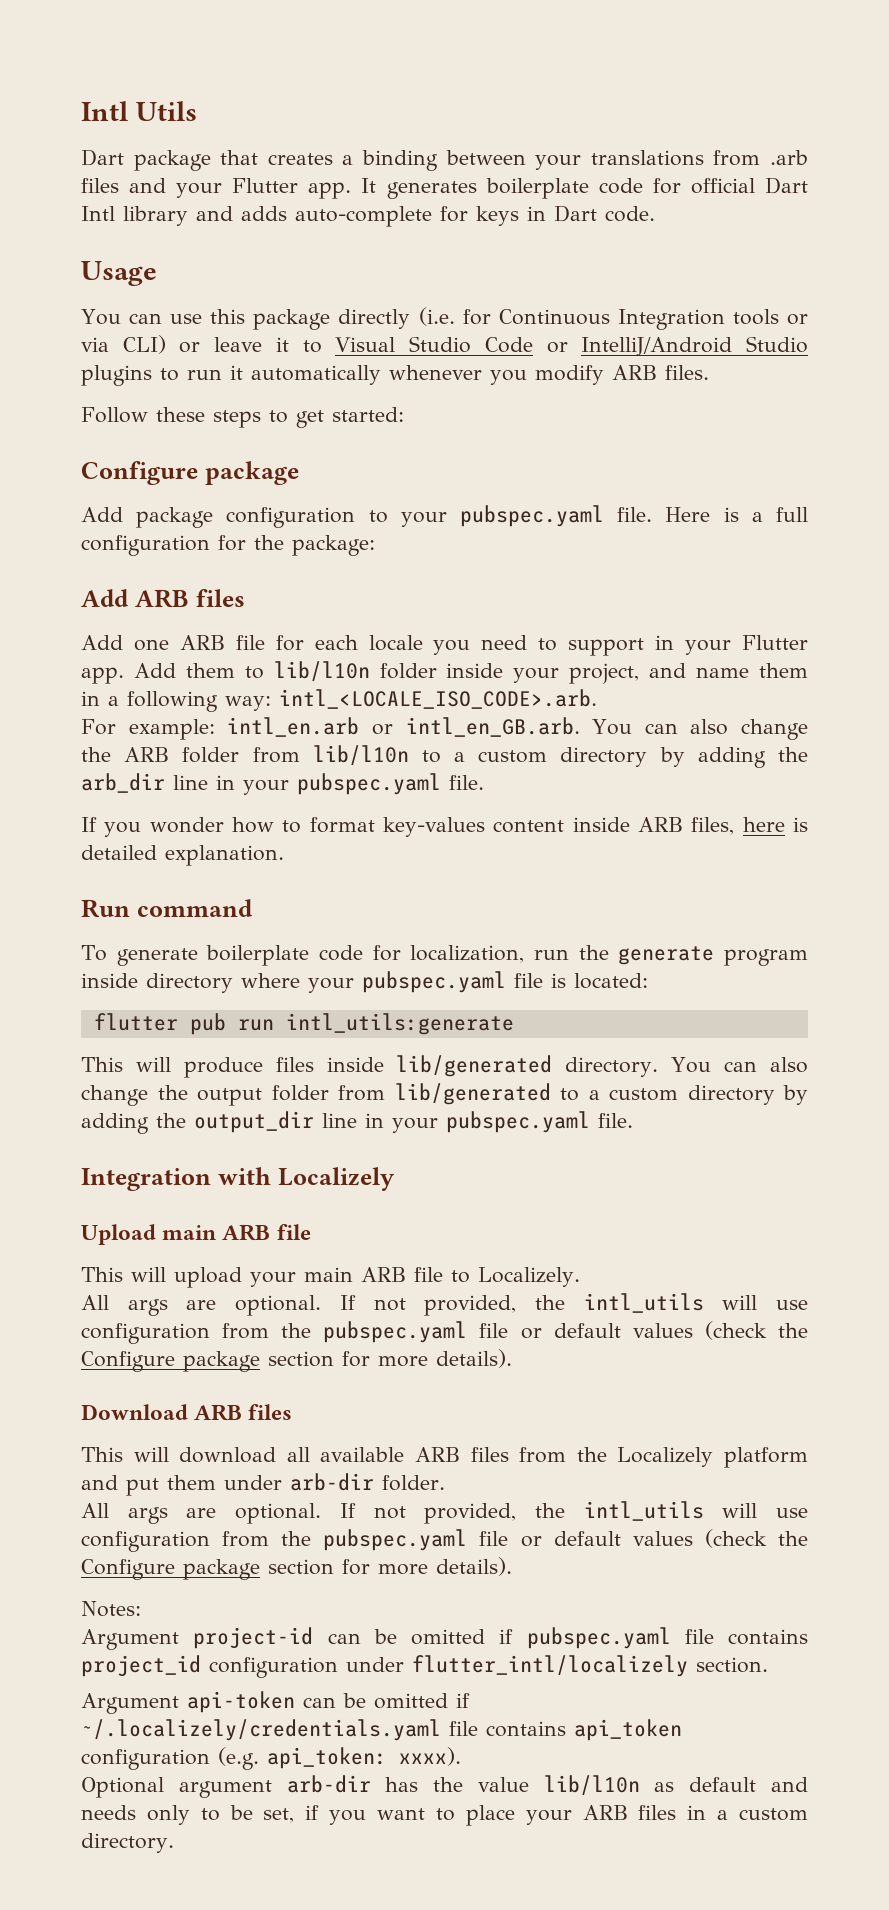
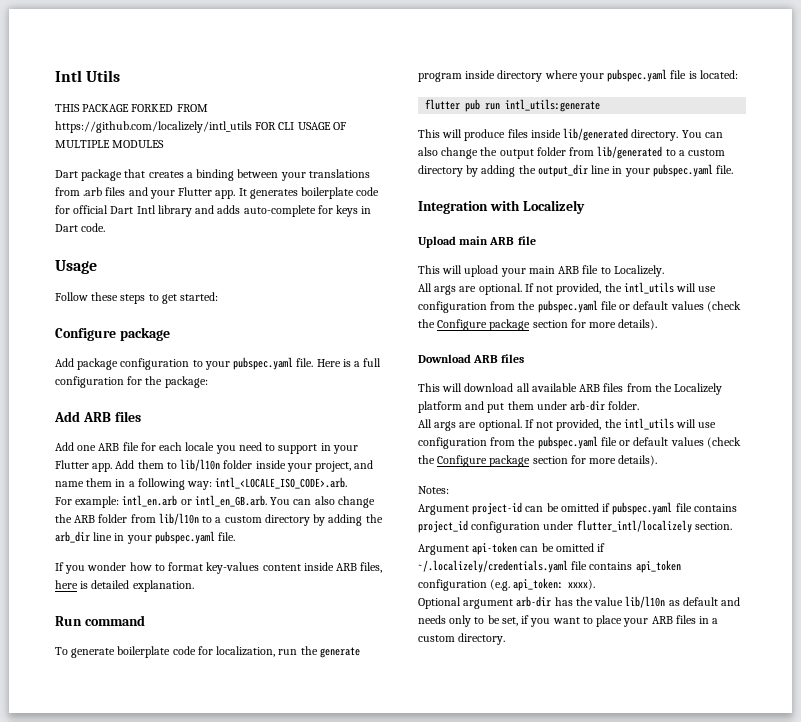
(197, 111) none -> [55,104,208,112] [55,121,346,133] [55,140,165,148] // THIS PACKAGE FORKED FROM https://github.com/localizely/intl_utils FOR CLI USAGE OF MULTIPLE MODULES
[81,307,808,330] [81,335,808,356] [81,365,709,386] // You can use this package directly (i.e. for Continuous Integration tools or via CLI) or leave it to Visual Studio Code or IntelliJ/Android Studio plugins to run it automatically whenever you modify ARB files. -> (97, 267) none

